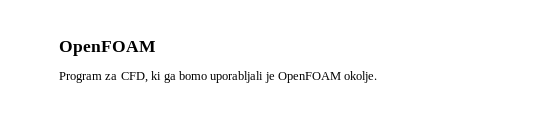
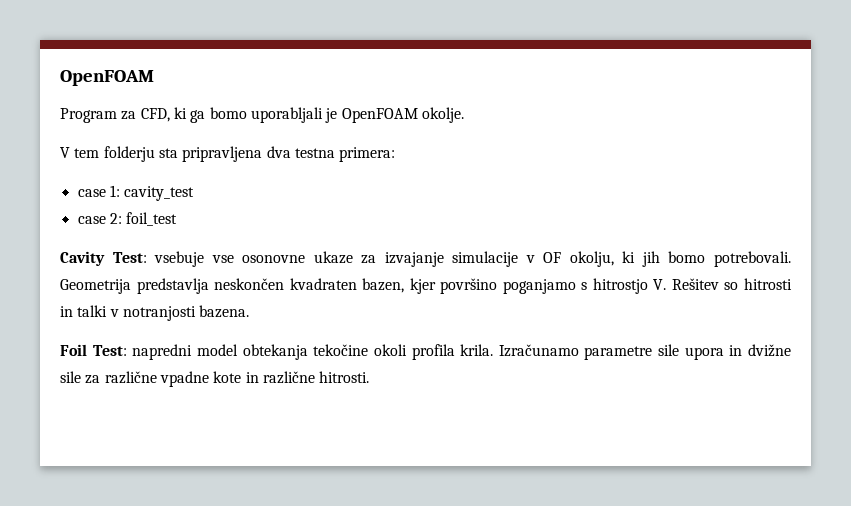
(378, 77) none -> [60,146,396,162] [77,185,195,201] [77,212,178,226] [60,251,791,267] [60,278,793,294] [60,305,250,321] [60,344,791,360] [60,371,370,387] // V tem folderju sta pripravljena dva testna primera: // case 1: cavity_test // case 2: foil_test // Cavity Test: vsebuje vse osonovne ukaze za izvajanje simulacije v OF okolju, ki jih bomo potrebovali. Geometrija predstavlja neskončen kvadraten bazen, kjer površino poganjamo s hitrostjo V. Rešitev so hitrosti in talki v notranjosti bazena. // Foil Test: napredni model obtekanja tekočine okoli profila krila. Izračunamo parametre sile upora in dvižne sile za različne vpadne kote in različne hitrosti.

